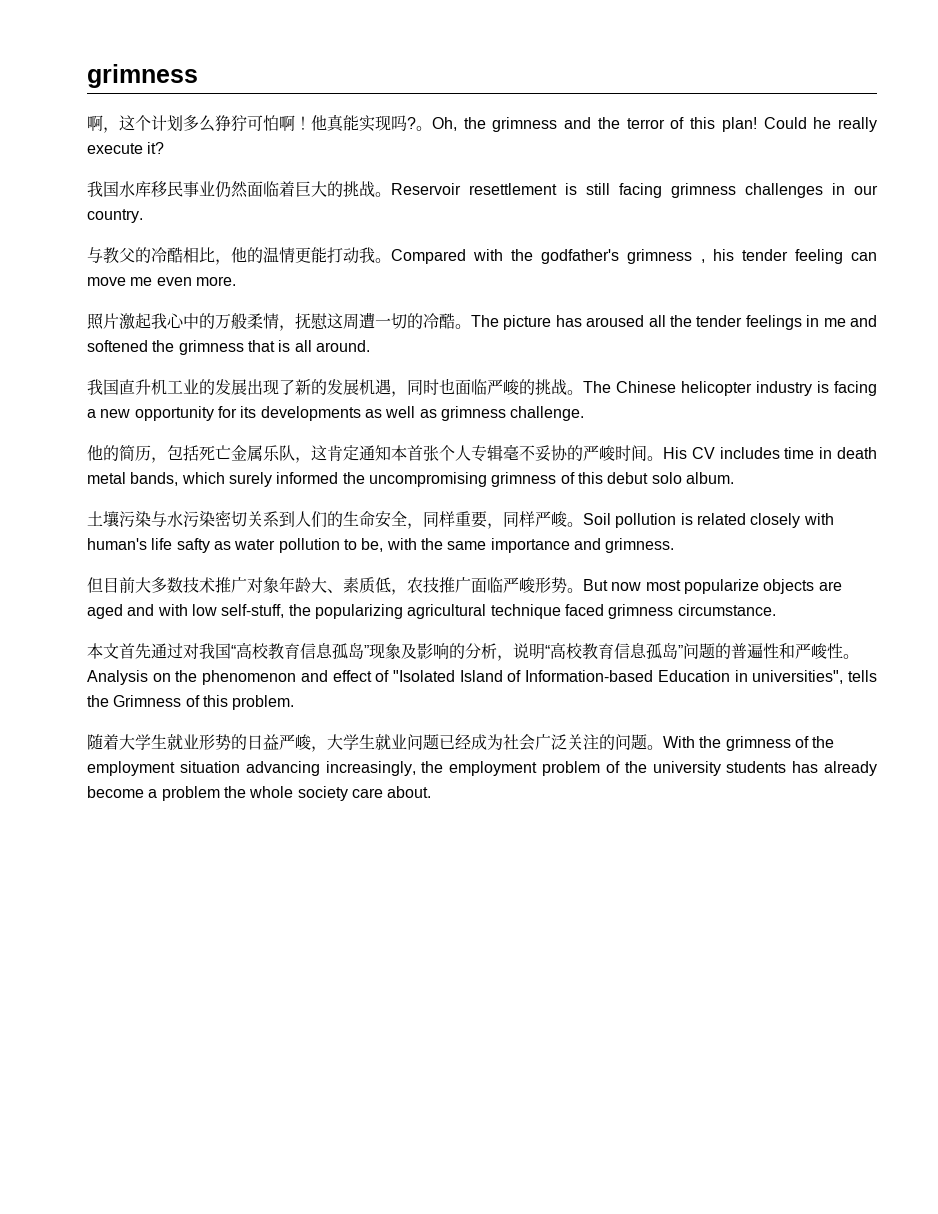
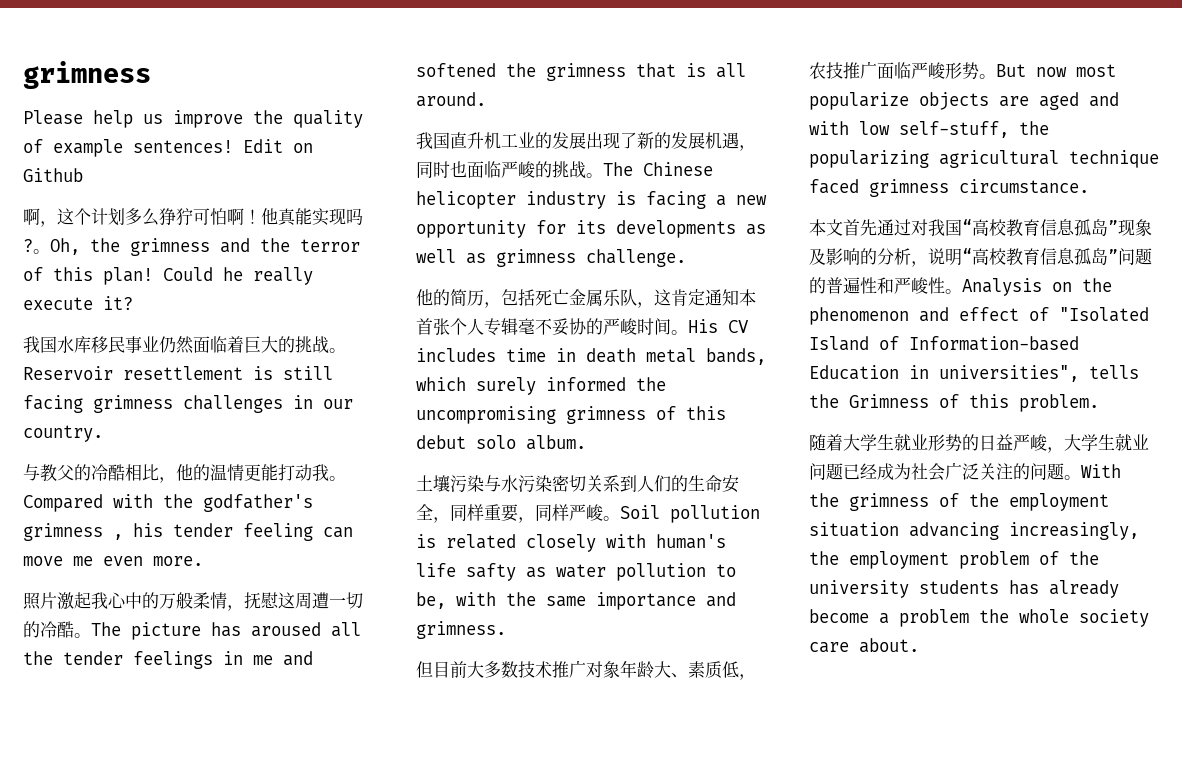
[87,64,198,88] grimness -> [23,61,151,89] [23,110,363,128] [23,139,313,157] [23,168,83,182] grimness // Please help us improve the quality of example sentences! Edit on Github

